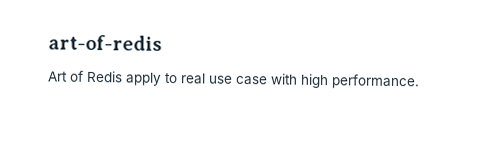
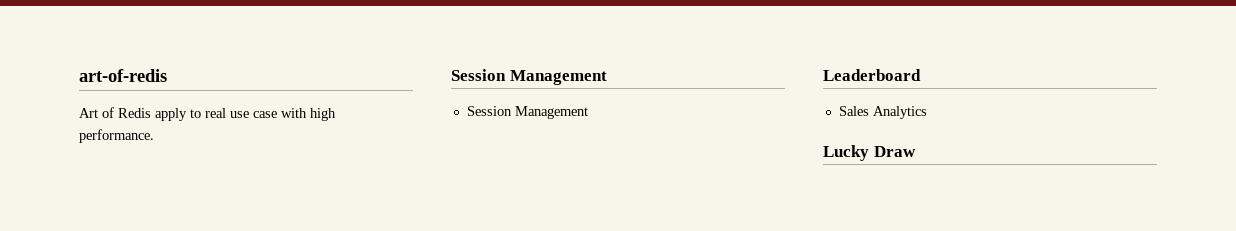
(420, 82) none -> [451,69,607,85] [466,106,588,119] [823,69,921,81] [838,106,927,119] [823,145,916,161] // Session Management // Session Management // Leaderboard // Sales Analytics // Lucky Draw

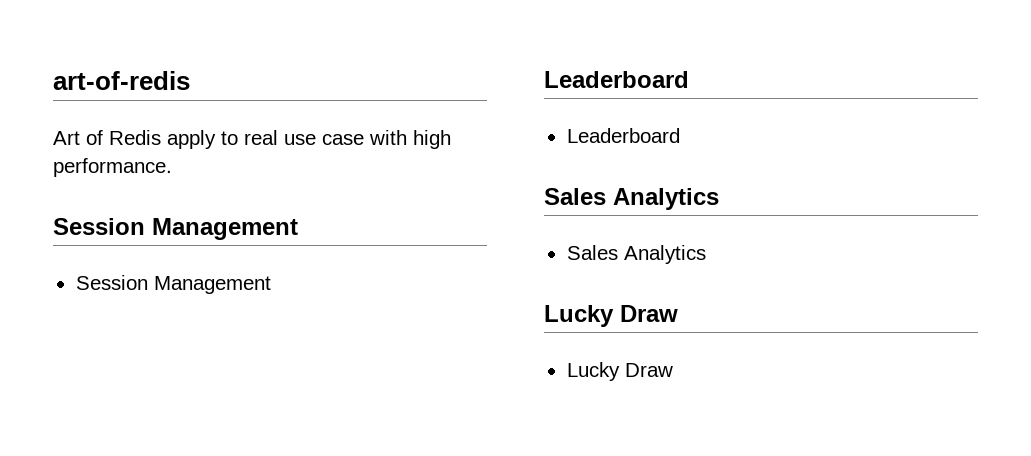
(921, 75) none -> [566,128,680,143] [544,188,719,210] // Leaderboard // Sales Analytics
(916, 151) none -> [566,362,673,381] // Lucky Draw

